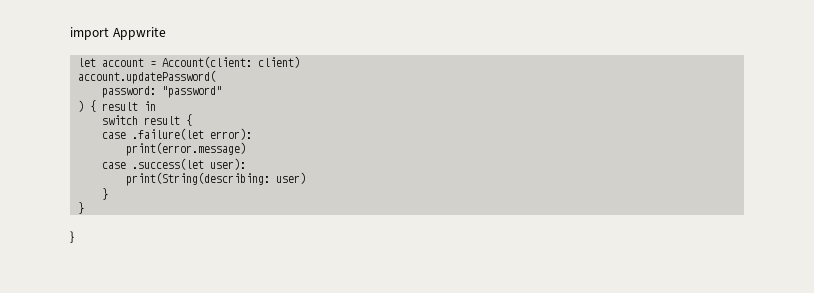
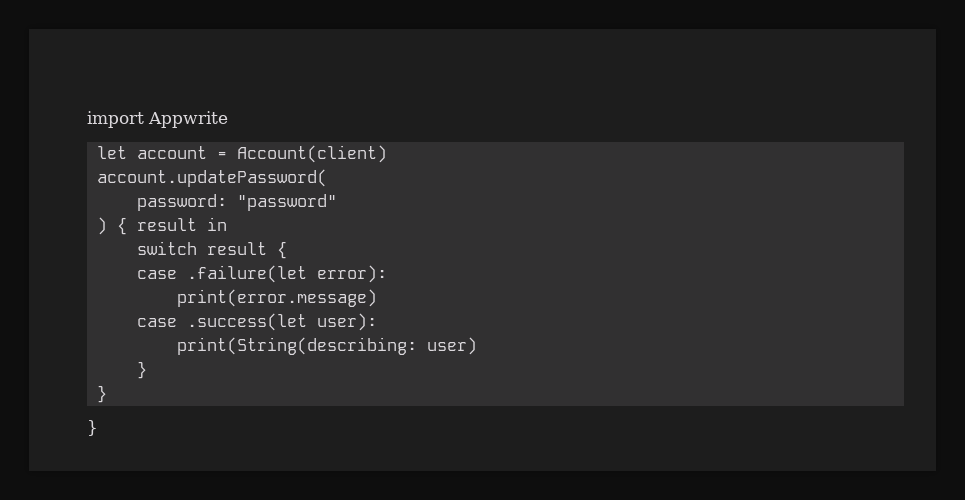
[162,56,301,68] Account(client: client) -> [236,145,387,163] Account(client)

